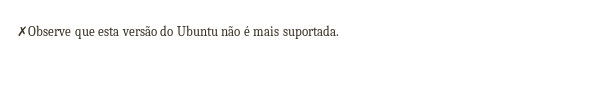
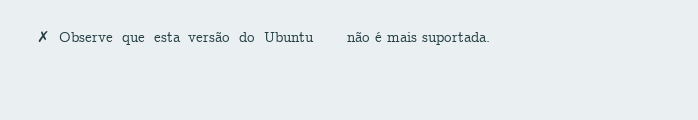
[17,25,71,37] ✗Observe -> [37,31,113,43] ✗ Observe

